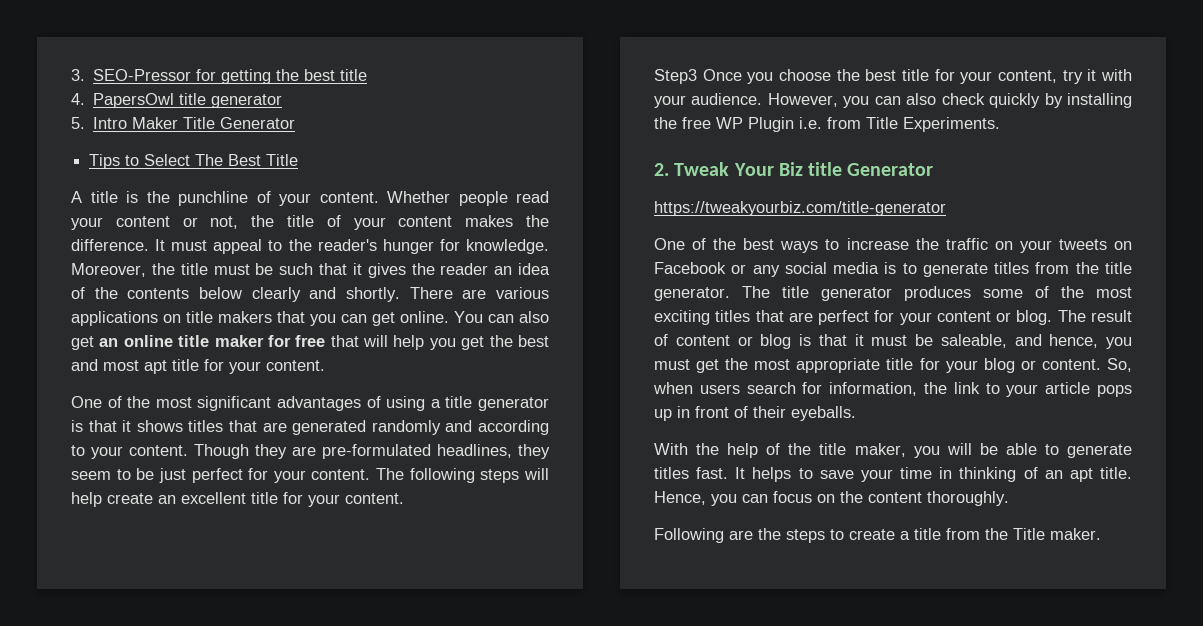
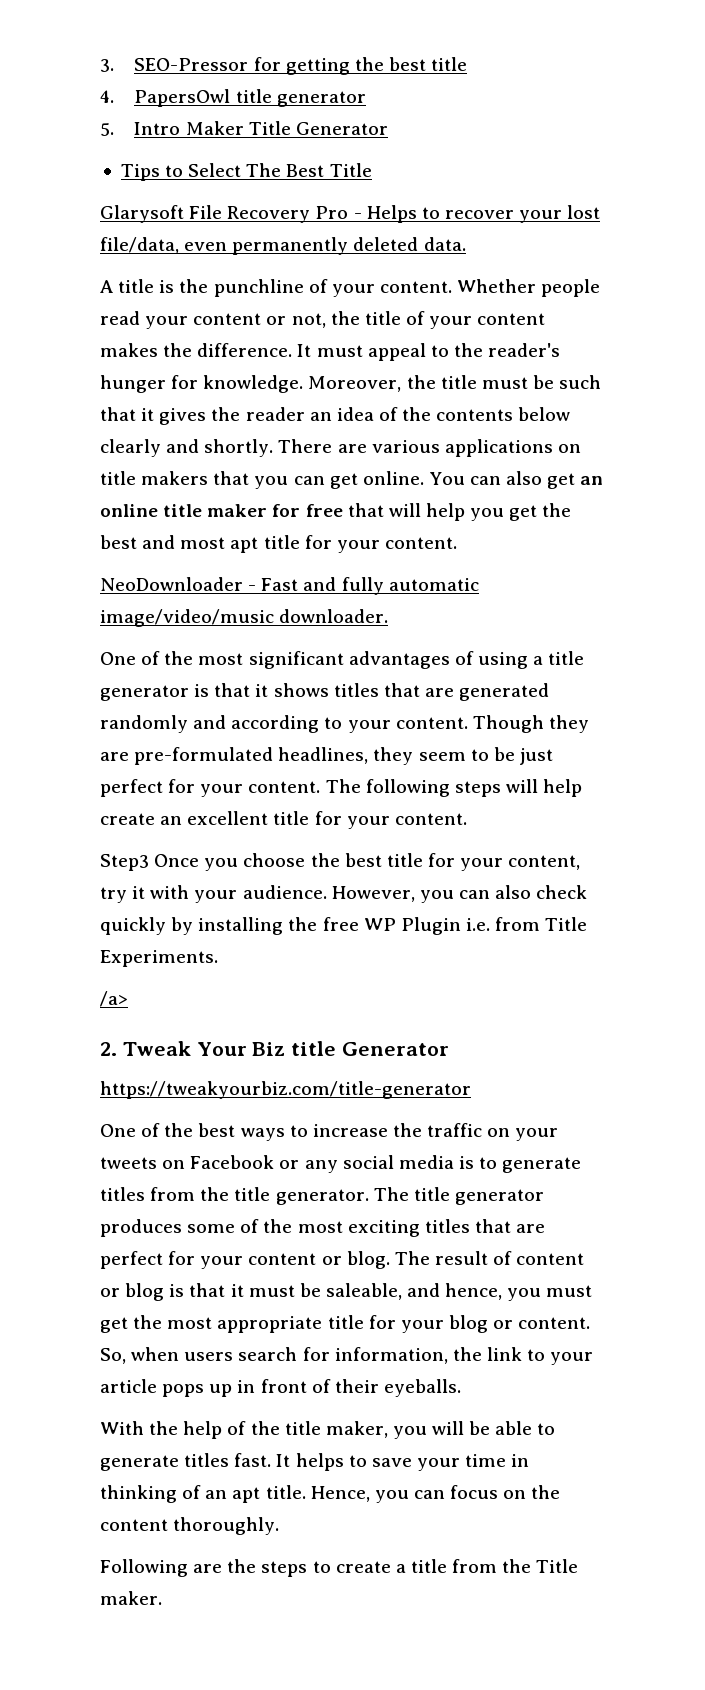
(299, 160) none -> [100,205,601,223] [100,237,466,255] // Glarysoft File Recovery Pro - Helps to recover your lost file/data, even permanently deleted data.
(325, 365) none -> [100,577,479,595] [100,609,389,627] // NeoDownloader - Fast and fully automatic image/video/music downloader.
(1000, 124) none -> [100,991,128,1007] // /a>

